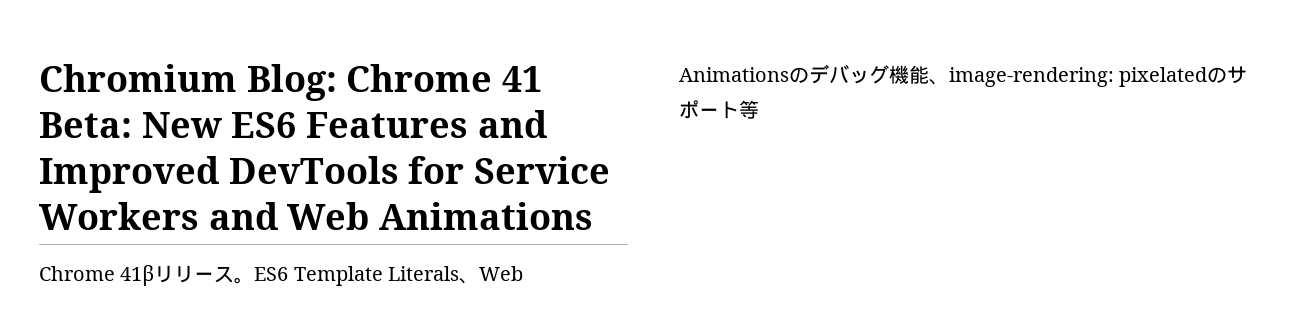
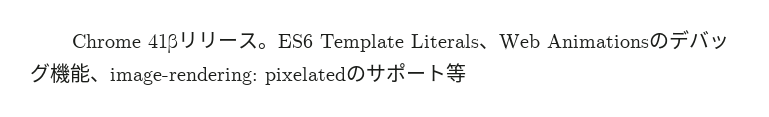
[39,64,543,101] [39,110,547,138] [39,156,611,193] [39,202,594,230] Chromium Blog: Chrome 41 Beta: New ES6 Features and Improved DevTools for Service Workers and Web Animations // -> (71, 41) none

